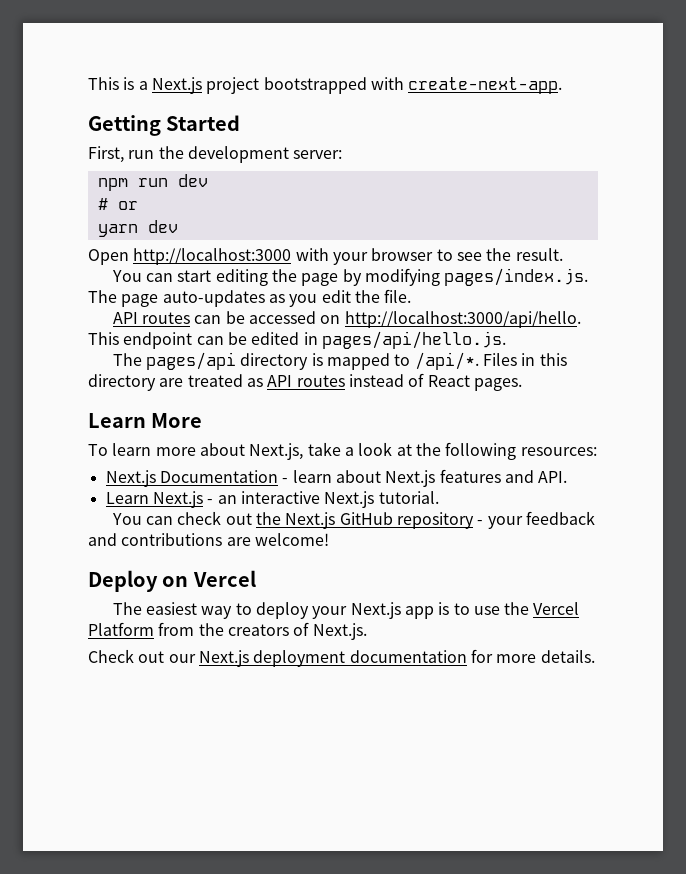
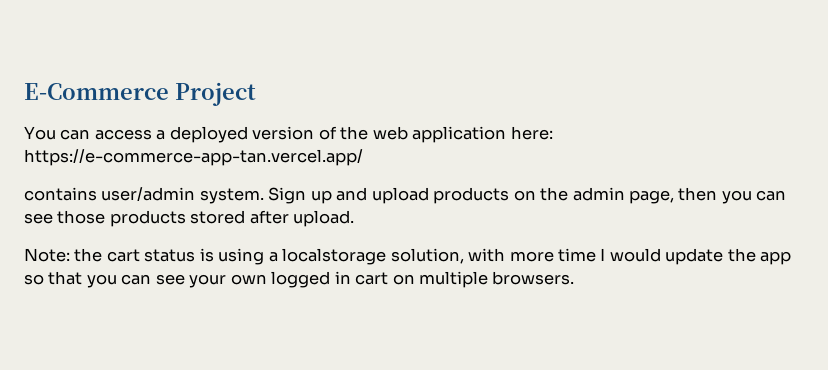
[88,77,563,94] [88,115,241,136] [88,146,343,163] [97,174,208,191] [97,198,138,210] [97,220,178,237] [88,248,563,265] [111,268,589,286] [88,289,412,307] [112,311,581,328] [88,331,506,349] [112,352,567,370] [88,373,522,391] [88,413,203,428] [88,442,597,460] [105,469,568,487] [105,491,439,508] [111,511,595,529] [88,533,329,546] [88,570,256,592] [112,602,580,619] [88,622,367,640] [88,649,595,667] This is a Next.js project bootstrapped with create-next-app. // Getting Started // First, run the development server: // npm run dev // # or // yarn dev // Open http://localhost:3000 with your browser to see the result. // You can start editing the page by modifying pages/index.js. The page auto-updates as you edit the file. // API routes can be accessed on http://localhost:3000/api/hello. This endpoint can be edited in pages/api/hello.js. // The pages/api directory is mapped to /api/*. Files in this directory are treated as API routes instead of React pages. // Learn More // To learn more about Next.js, take a look at the following resources: // Next.js Documentation - learn about Next.js features and API. // Learn Next.js - an interactive Next.js tutorial. // You can check out the Next.js GitHub repository - your feedback and contributions are welcome! // Deploy on Vercel // The easiest way to deploy your Next.js app is to use the Vercel Platform from the creators of Next.js. // Check out our Next.js deployment documentation for more details. -> [24,82,256,106] [24,126,553,143] [24,149,363,166] [24,187,787,204] [24,210,355,227] [24,248,792,265] [24,271,575,288] E-Commerce Project // You can access a deployed version of the web application here: https://e-commerce-app-tan.vercel.app/ // contains user/admin system. Sign up and upload products on the admin page, then you can see those products stored after upload. // Note: the cart status is using a localstorage solution, with more time I would update the app so that you can see your own logged in cart on multiple browsers.

